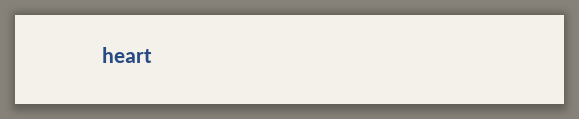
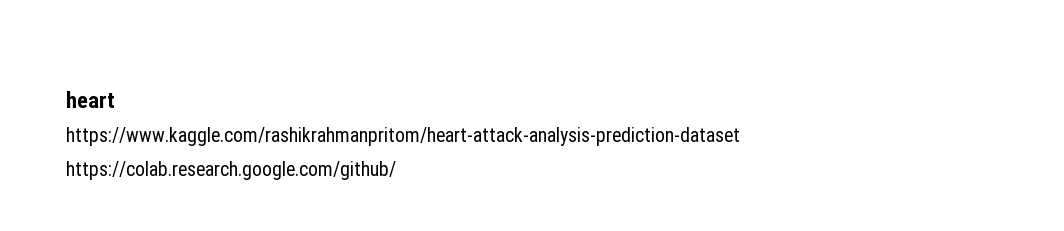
(152, 55) none -> [66,127,740,146] [66,161,396,180] // https://www.kaggle.com/rashikrahmanpritom/heart-attack-analysis-prediction-dataset // https://colab.research.google.com/github/

